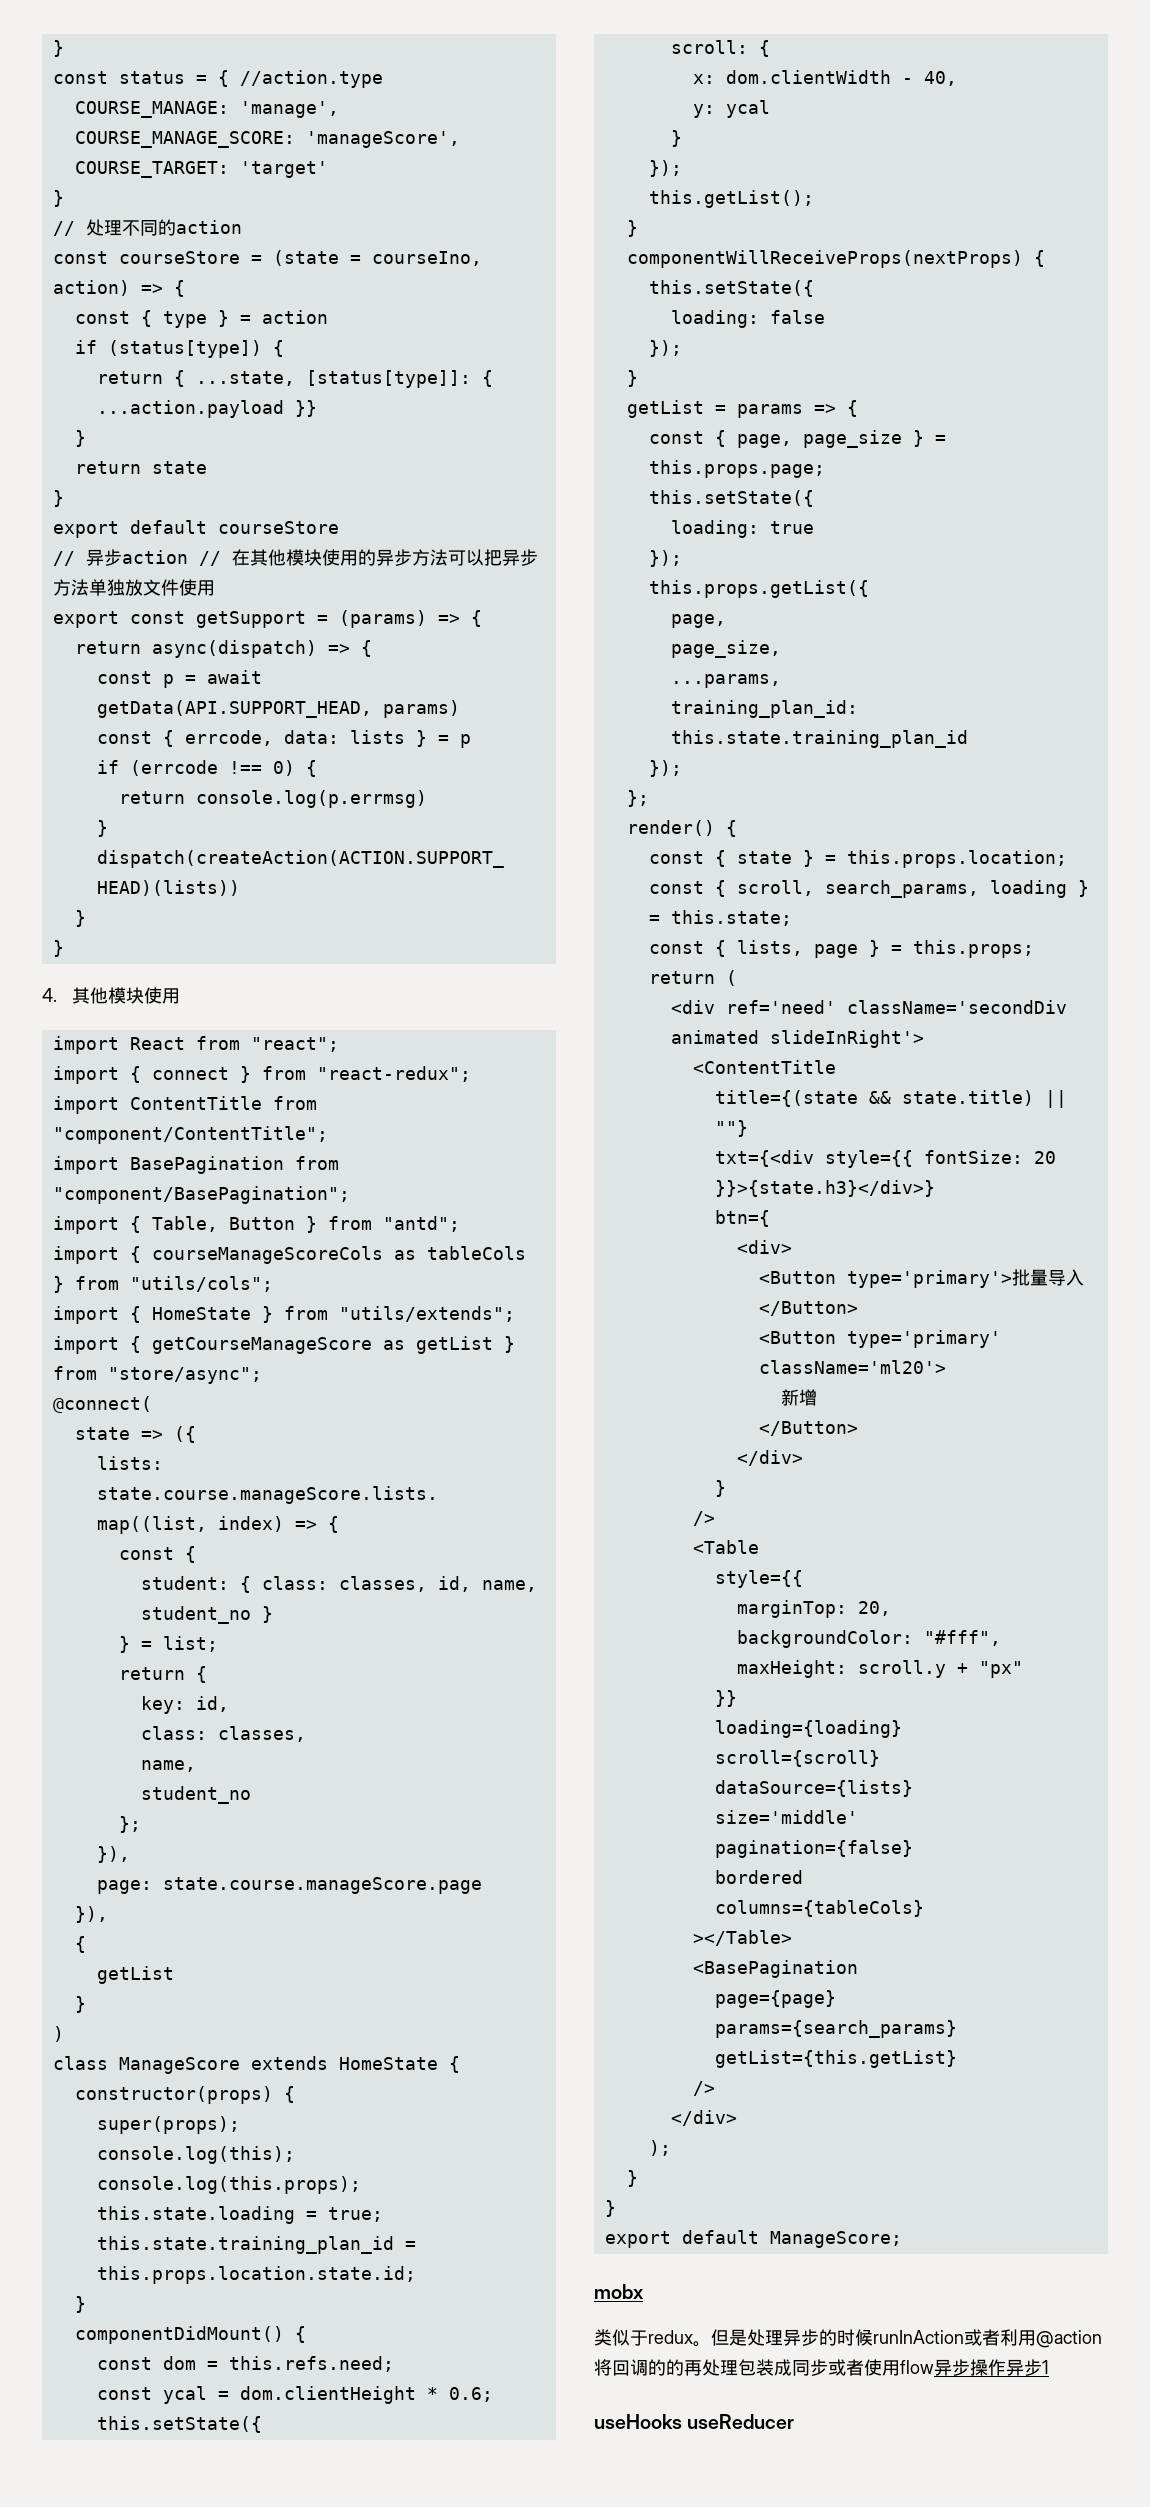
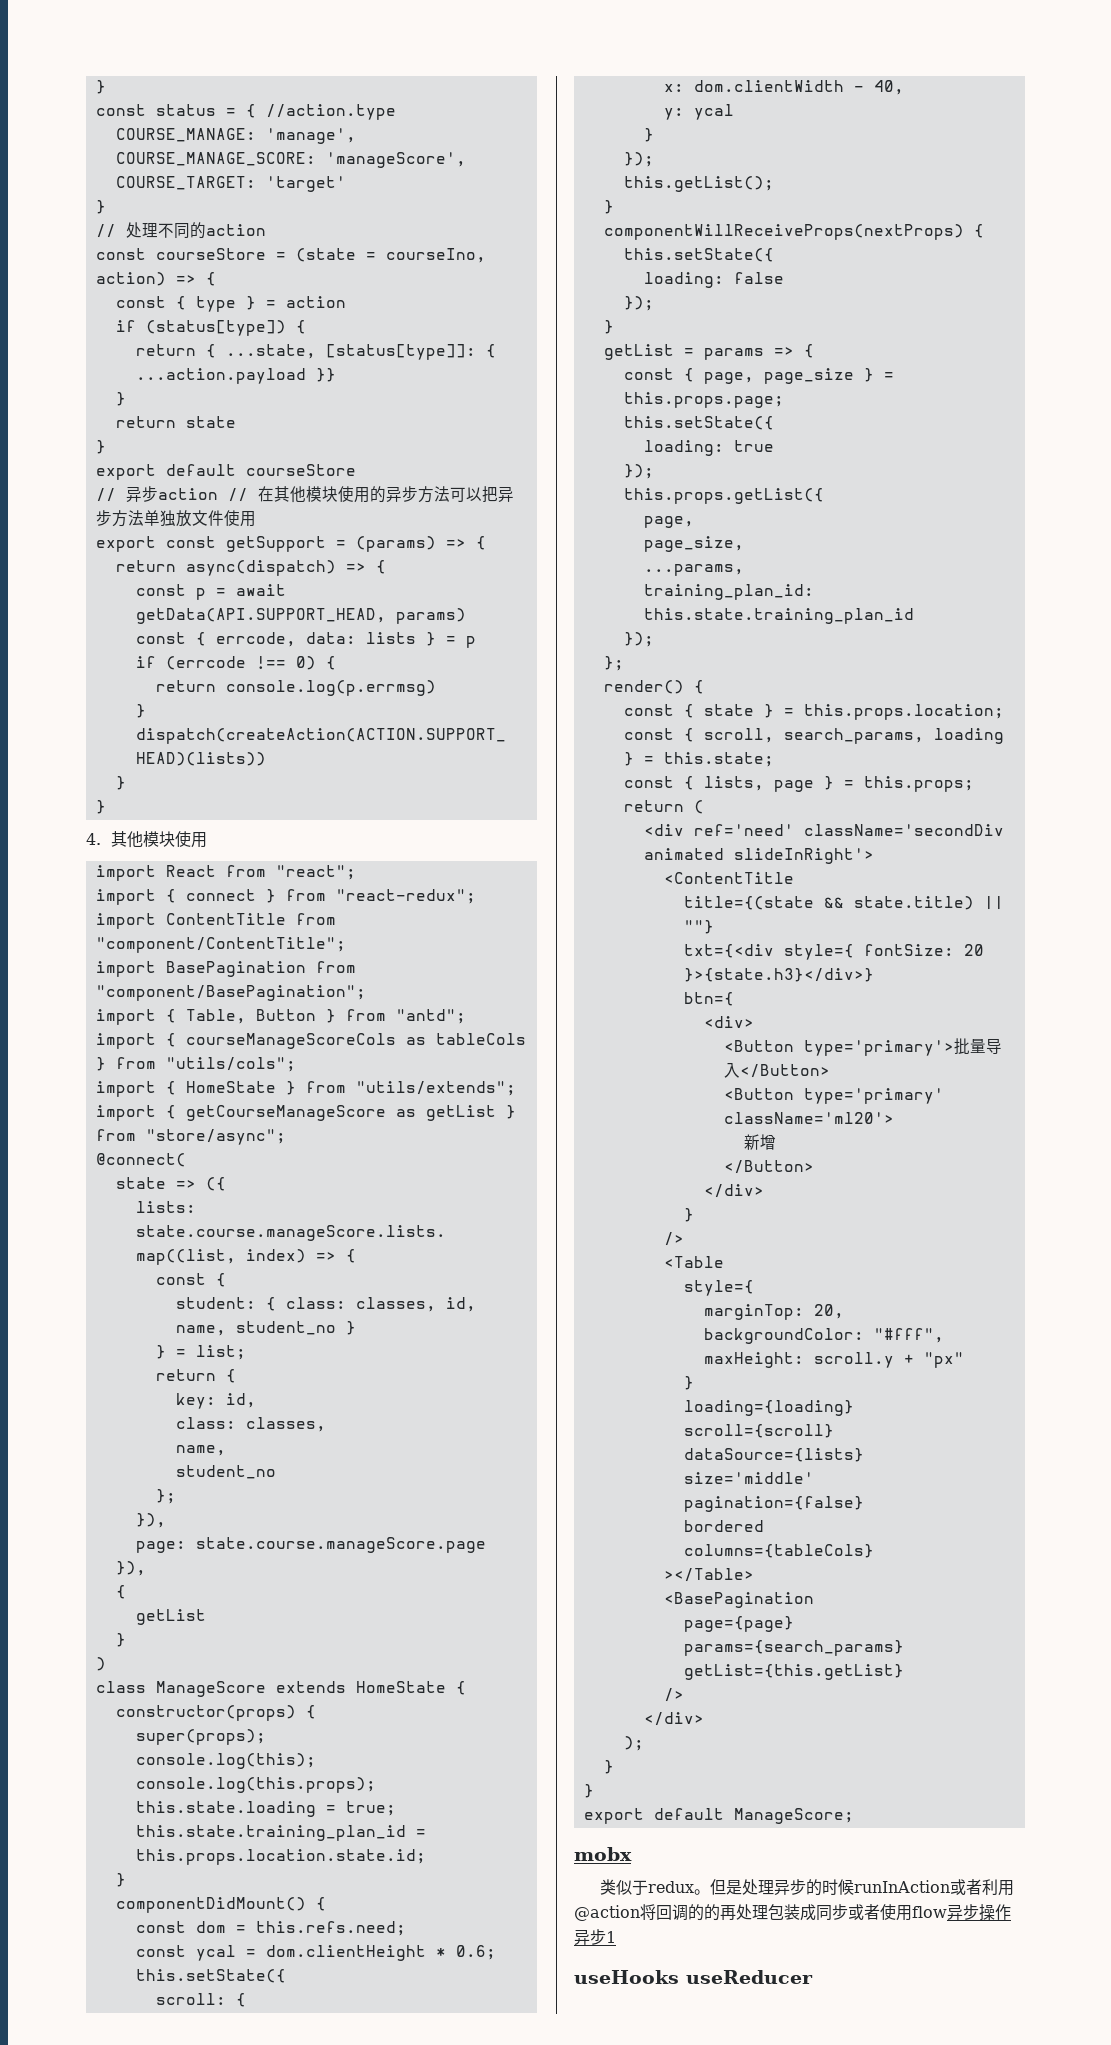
[824,1150,913,1168] style={{ -> [783,944,854,960] style={
[714,1180,935,1197] }}>{state.h3}</div>} -> [683,968,874,982] }>{state.h3}</div>}
[714,1570,803,1588] style={{ -> [683,1280,754,1296] style={
[714,1690,737,1707] }} -> [683,1376,694,1390] }

